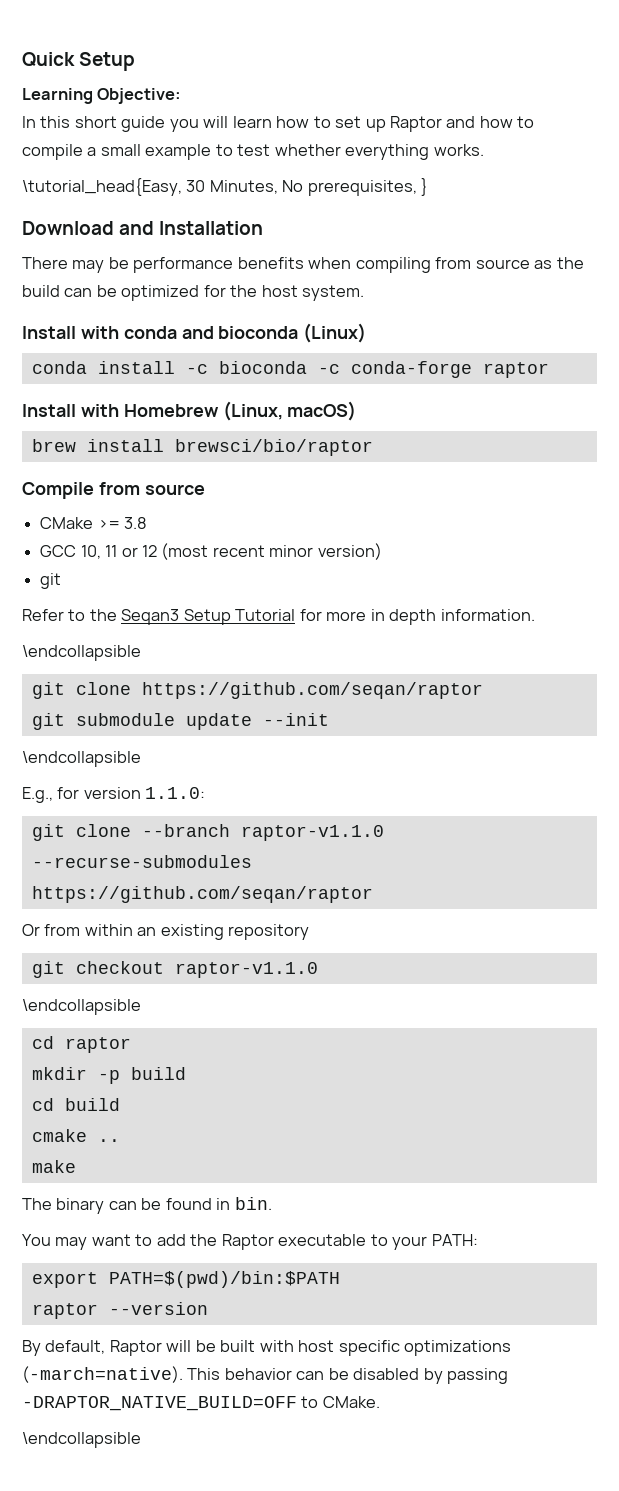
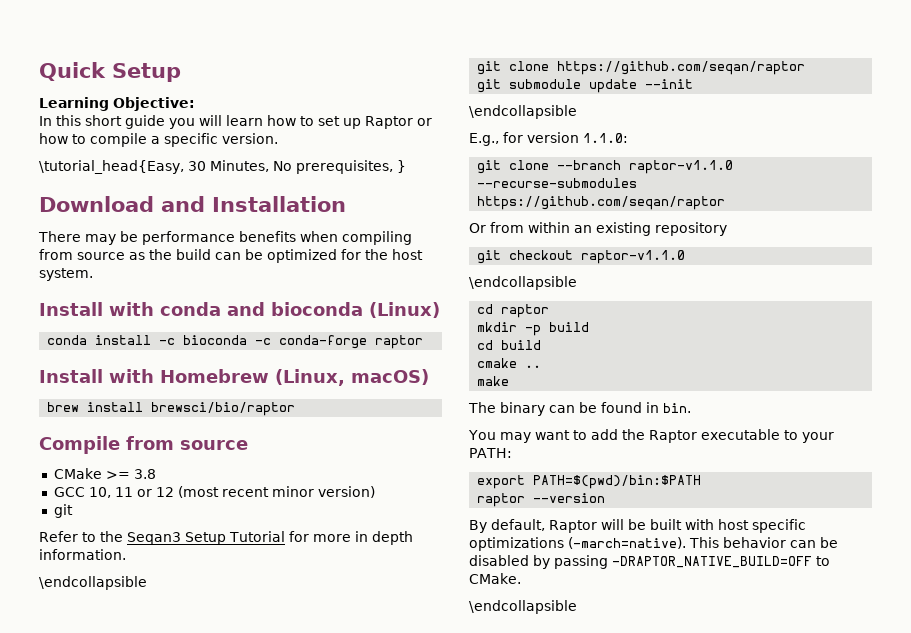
[446,116,476,128] and -> [417,118,432,126] or
[100,144,484,160] small example to test whether everything works. -> [164,133,278,147] specific version.

